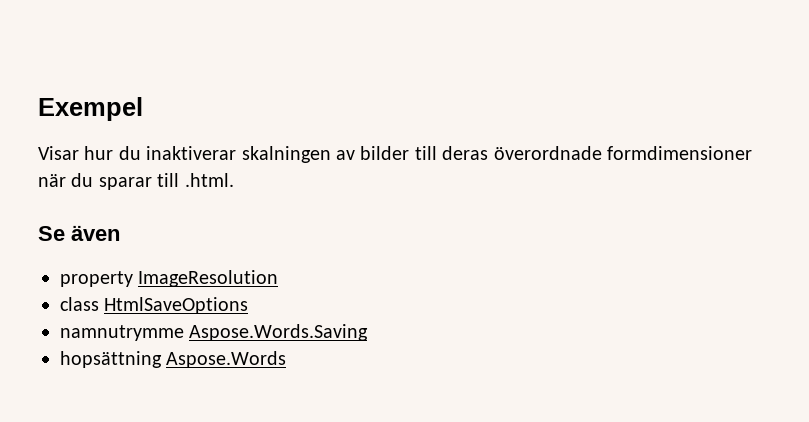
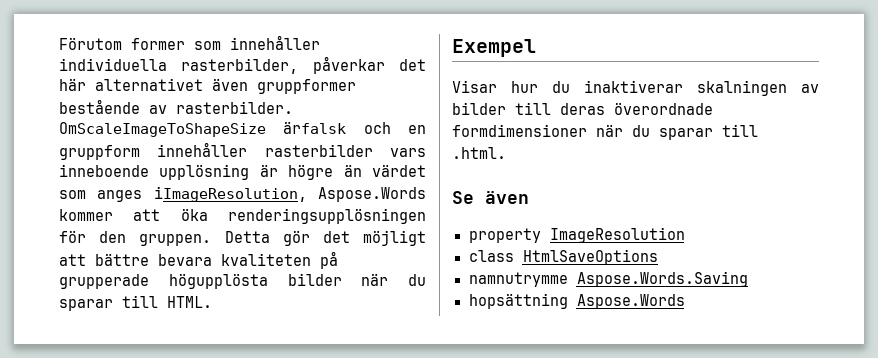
(38, 109) none -> [59,35,320,50] [59,56,426,74] [59,78,356,94] [59,99,293,114] [59,121,426,137] [59,142,426,160] [59,164,426,180] [59,186,426,202] [59,208,426,224] [59,230,426,246] [59,251,338,269] [59,273,426,289] [59,295,212,311] Förutom former som innehåller individuella rasterbilder, påverkar det här alternativet även gruppformer bestående av rasterbilder. OmScaleImageToShapeSize ärfalsk och en gruppform innehåller rasterbilder vars inneboende upplösning är högre än värdet som anges iImageResolution, Aspose.Words kommer att öka renderingsupplösningen för den gruppen. Detta gör det möjligt att bättre bevara kvaliteten på grupperade högupplösta bilder när du sparar till HTML. //

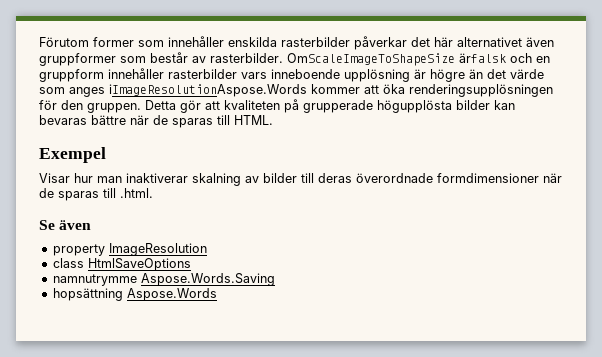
[59,58,299,74] individuella rasterbilder, -> [228,37,350,47] enskilda rasterbilder
[59,99,140,114] bestående -> [120,52,188,63] som består
[372,164,426,177] [59,186,426,202] värdet som anges iImageResolution, Aspose.Words -> [487,69,544,79] [39,84,307,97] det värde som anges iImageResolutionAspose.Words
[322,230,426,246] [59,253,212,266] det möjligt att bättre bevara -> [205,101,220,110] att
[361,273,426,286] [59,299,113,311] när du sparar -> [494,100,515,110] [39,115,213,128] kan bevaras bättre när de sparas
[552,80,787,96] du inaktiverar skalningen -> [97,173,241,186] man inaktiverar skalning
[632,125,713,140] du sparar -> [39,188,99,201] de sparas

